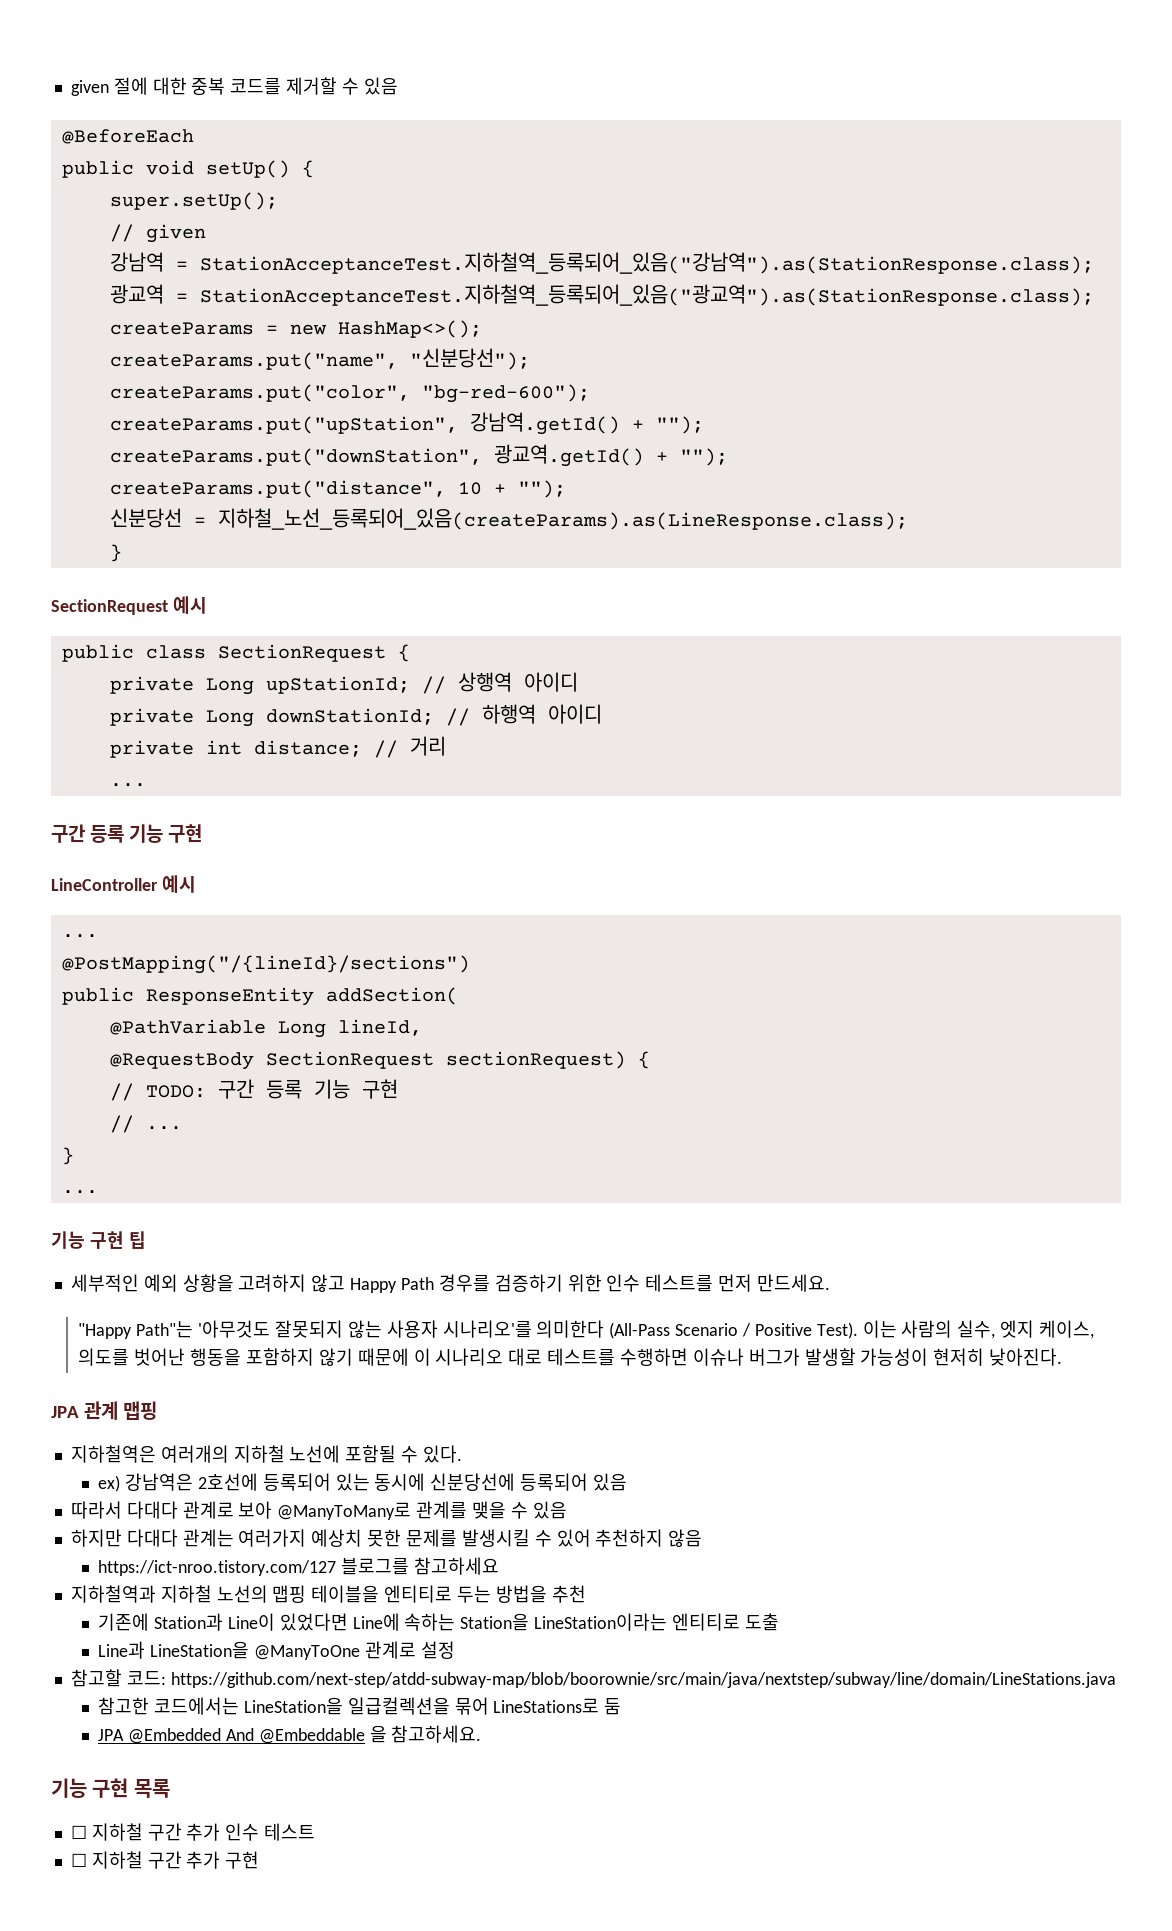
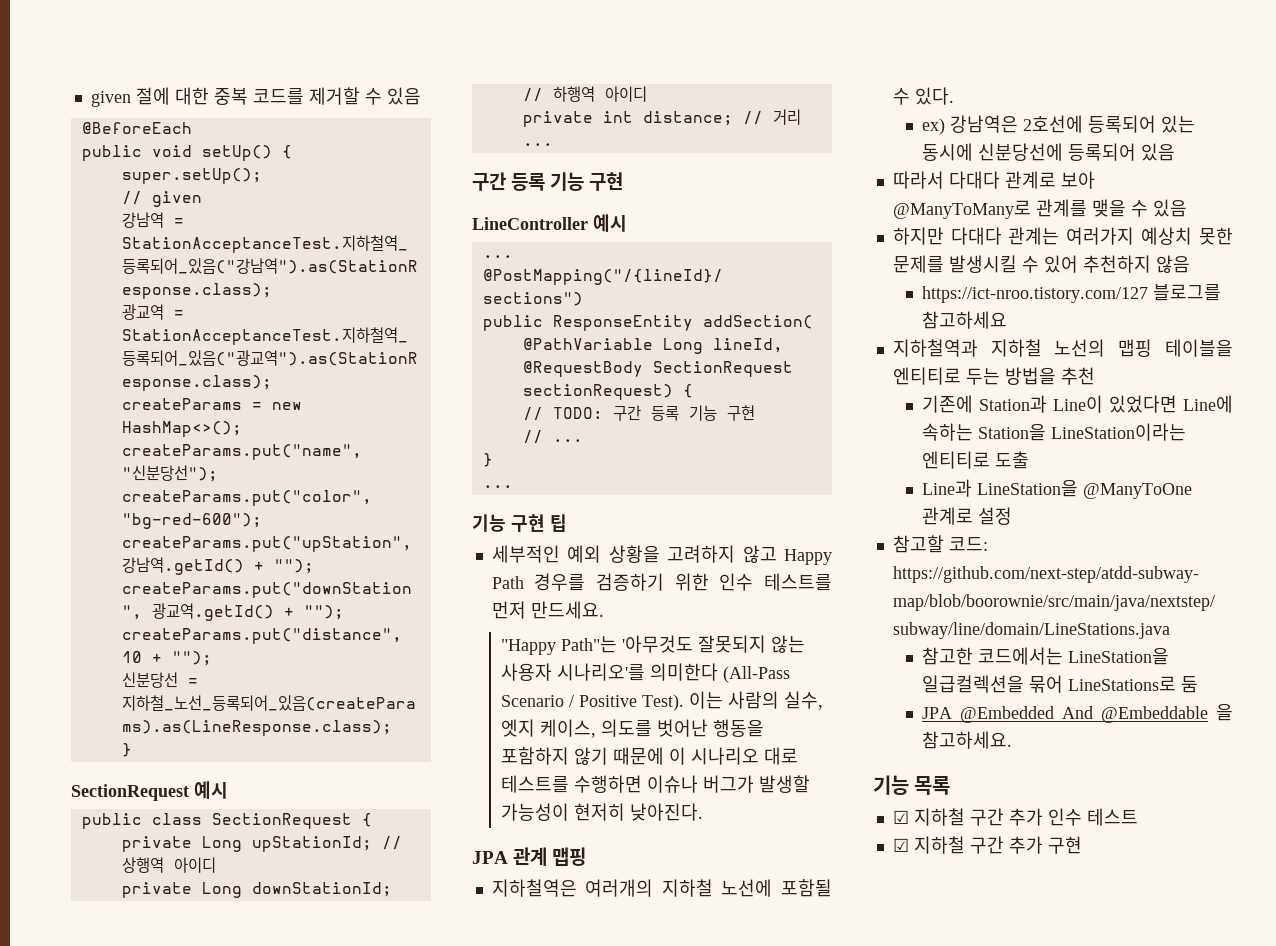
[92,1778,129,1798] 구현 -> (909, 785) none
[70,1825,87,1839] ☐ -> [892,810,909,824] ☑
[70,1853,87,1867] ☐ -> [892,838,909,852] ☑

